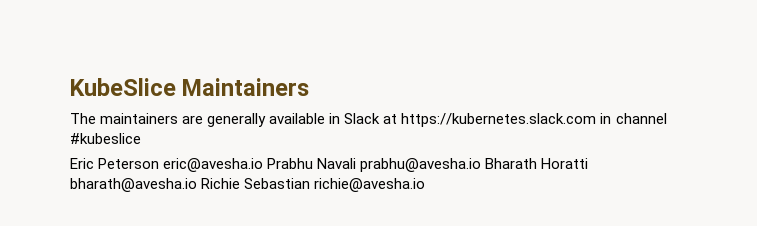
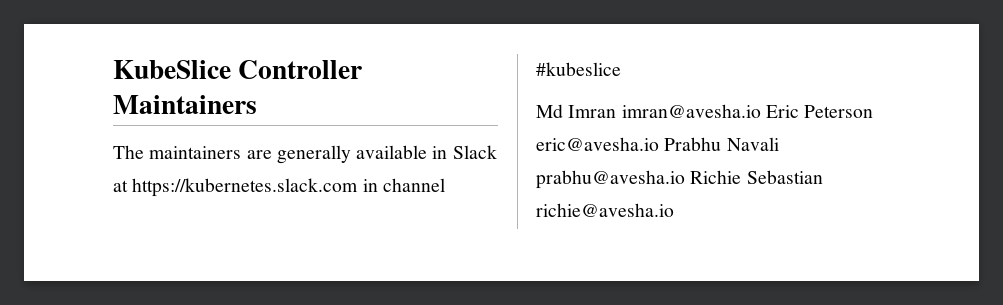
(176, 87) none -> [238,60,363,79] Controller
(141, 138) none -> [536,104,761,118] Md Imran imran@avesha.io
[485,158,589,169] [70,178,197,192] Bharath Horatti bharath@avesha.io -> (685, 179) none

